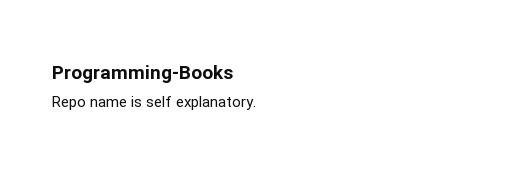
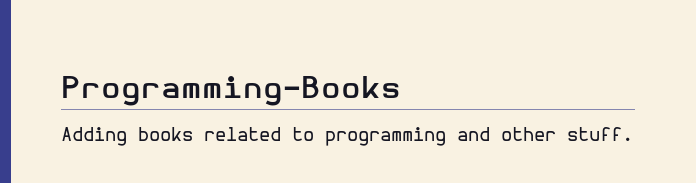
[52,96,257,110] Repo name is self explanatory. -> [61,127,633,146] Adding books related to programming and other stuff.

